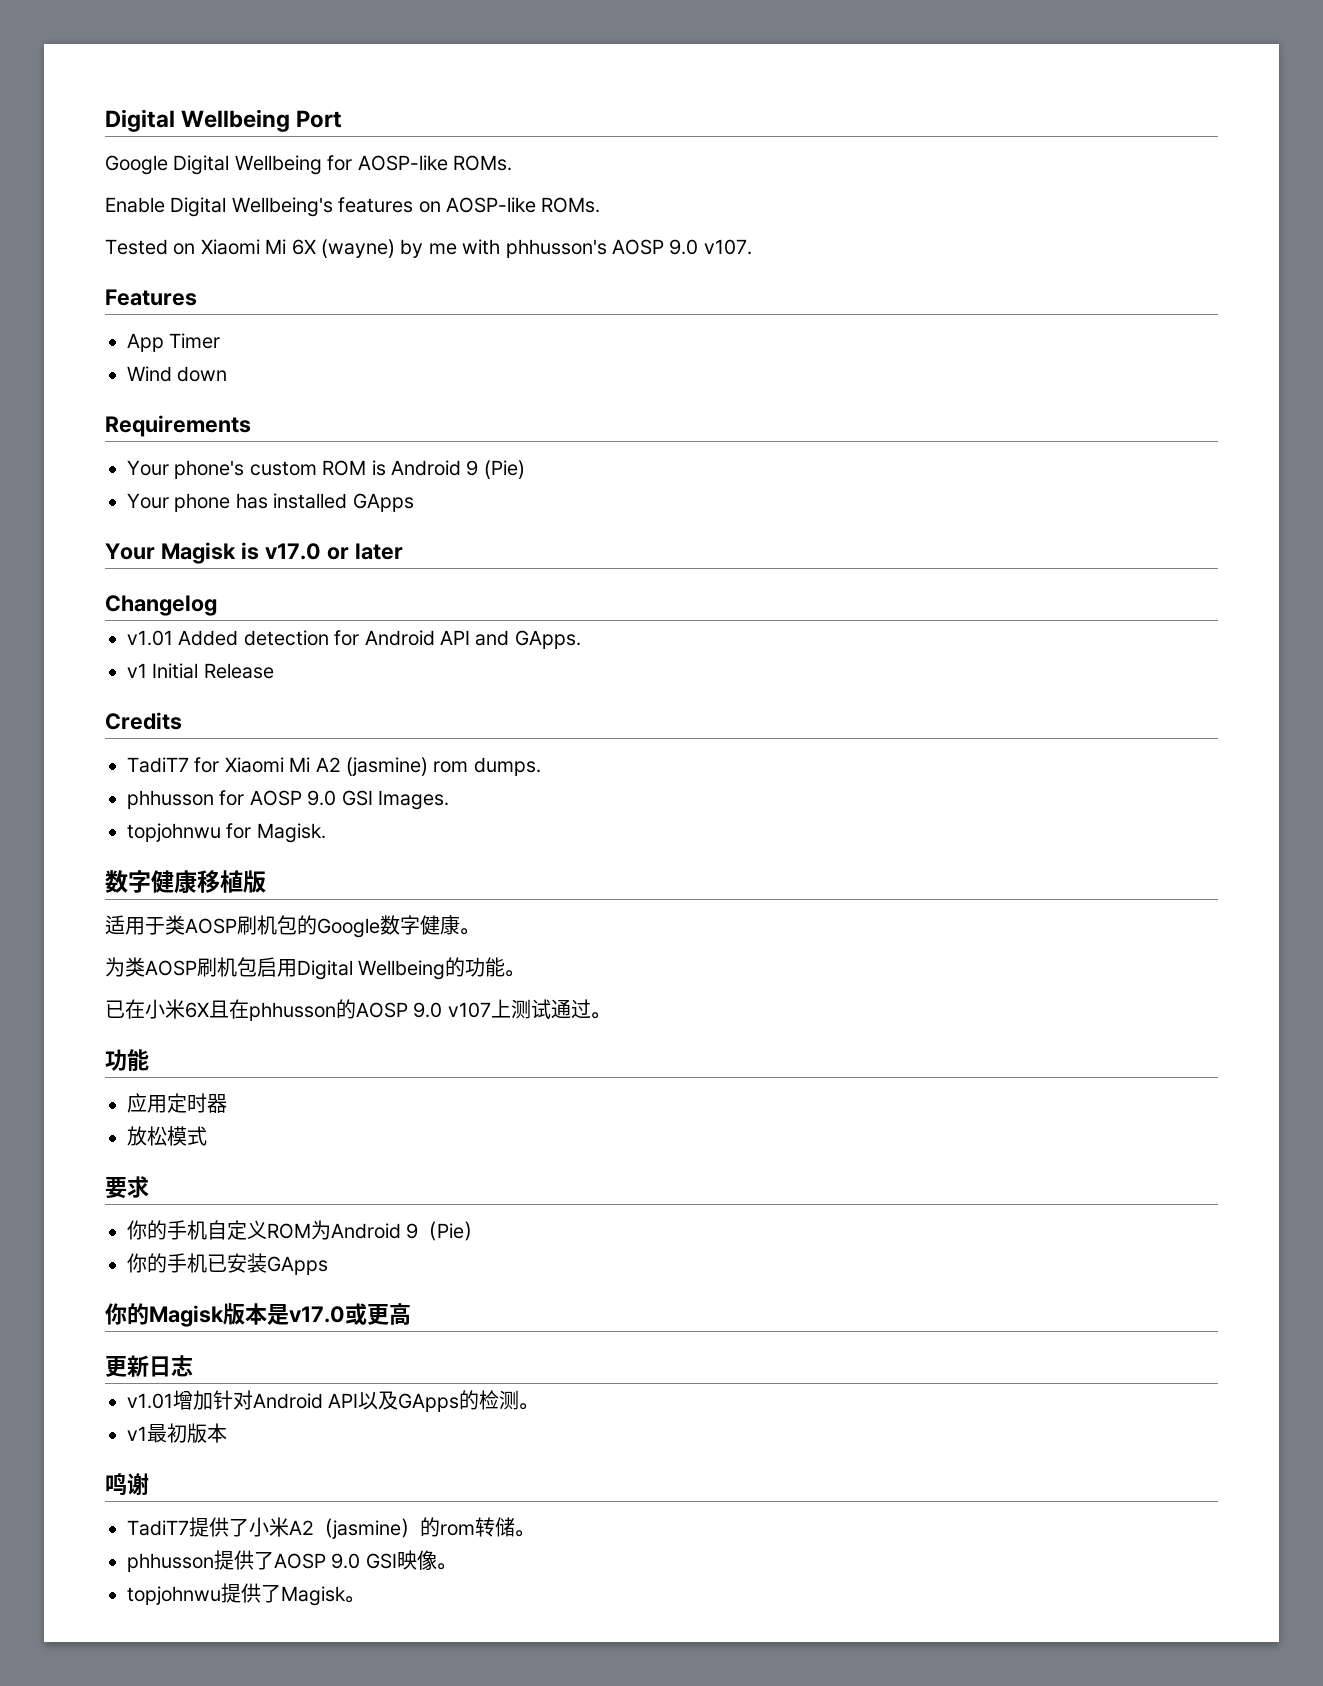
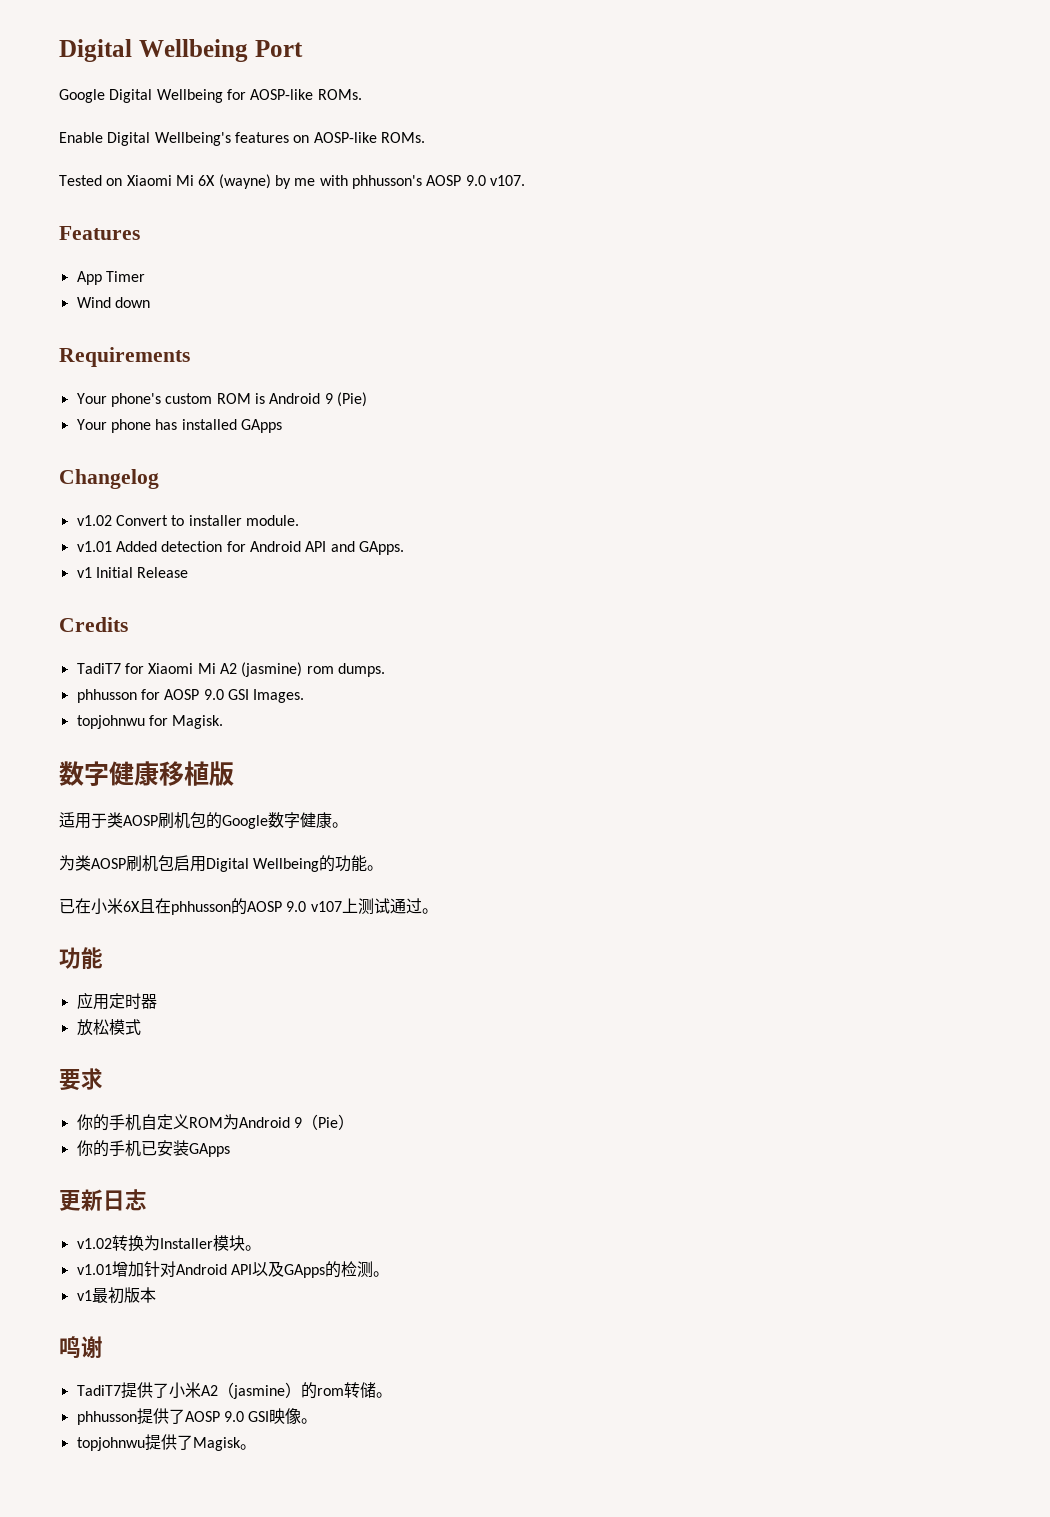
[105,542,403,564] [105,595,217,616] Your Magisk is v17.0 or later // Changelog -> [59,469,159,489] [76,515,299,526] Changelog // v1.02 Convert to installer module.
[105,1303,411,1327] [105,1355,193,1377] 你的Magisk版本是v17.0或更高 // 更新日志 -> [59,1189,147,1211] [76,1235,261,1252] 更新日志 // v1.02转换为Installer模块。

